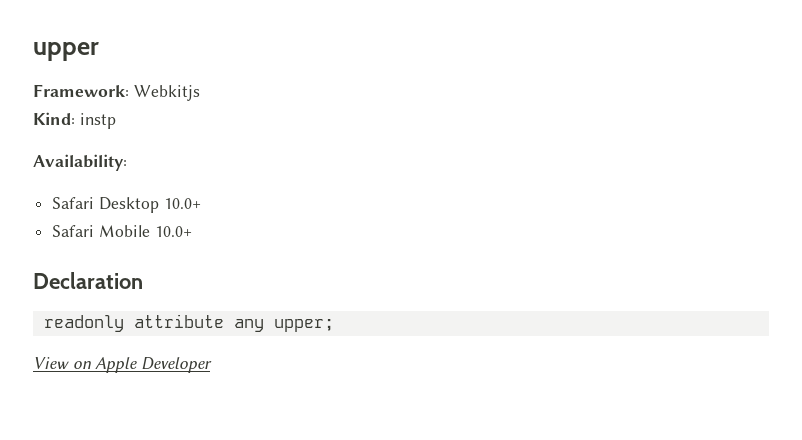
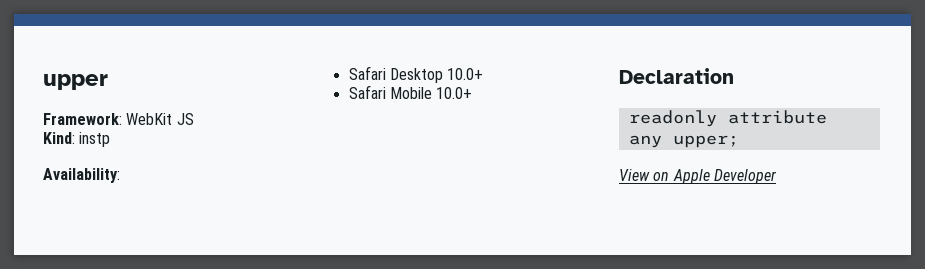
[133,85,200,101] Webkitjs -> [126,113,194,125] WebKit JS

